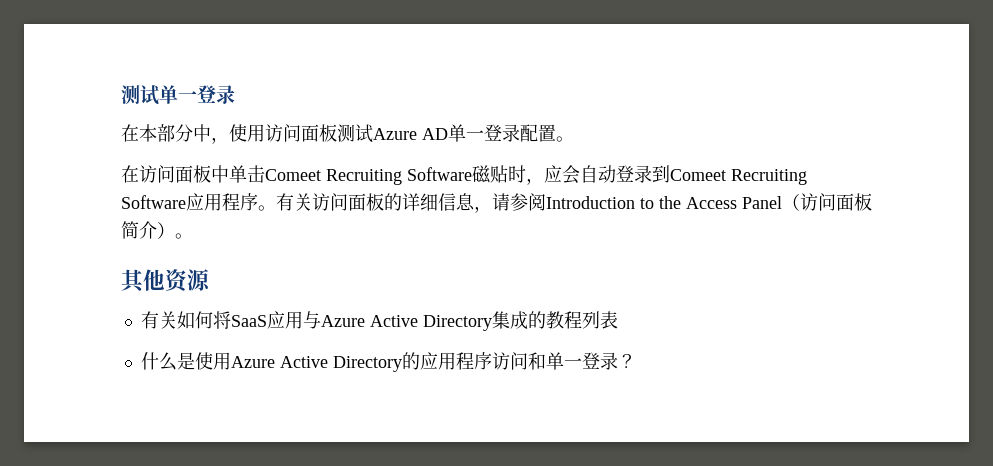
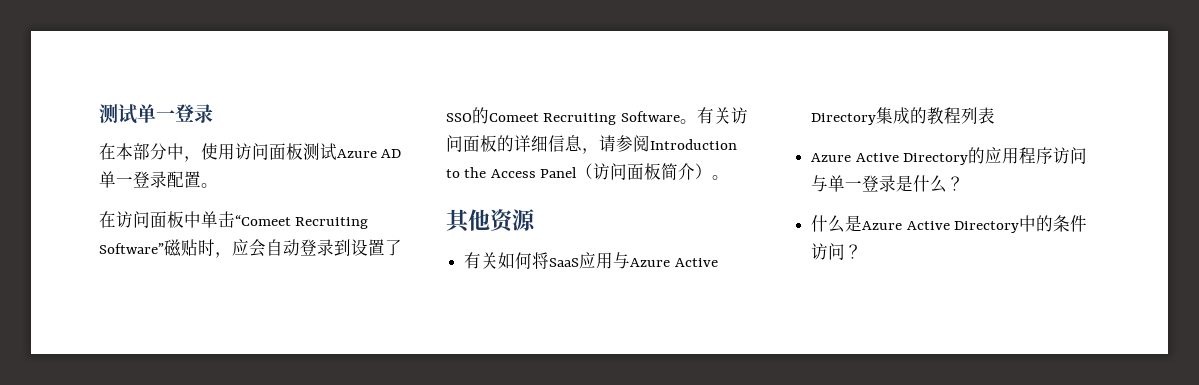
[265,167,472,185] Comeet Recruiting Software -> [235,215,369,229] [99,243,164,254] “Comeet Recruiting Software”
[670,169,807,185] [121,193,258,211] Comeet Recruiting Software应用程序 -> [351,239,402,256] [446,107,680,125] 设置了SSO的Comeet Recruiting Software
[140,352,231,371] 什么是使用 -> (996, 115) none
[527,352,636,370] 和单一登录？ -> [811,175,965,193] [811,215,1088,233] [811,243,863,260] 与单一登录是什么？ // 什么是Azure Active Directory中的条件访问？

